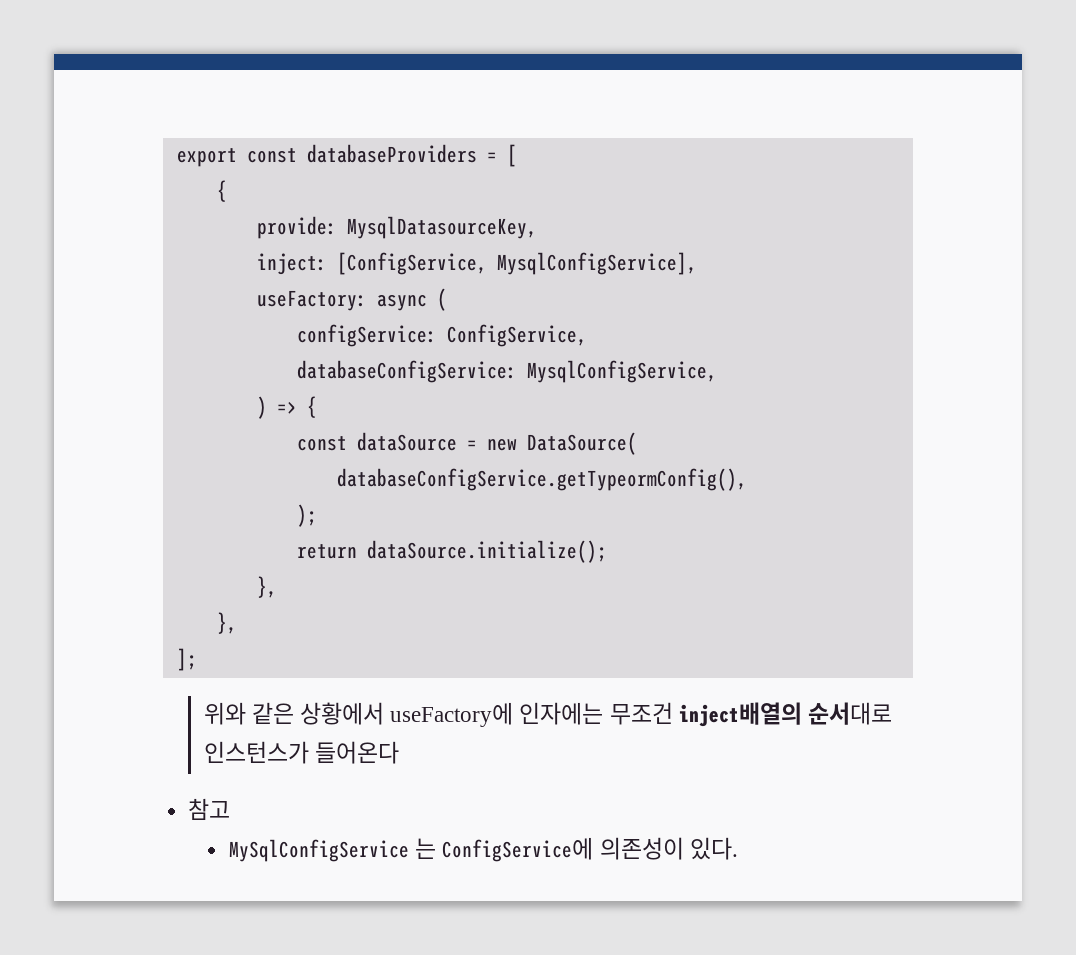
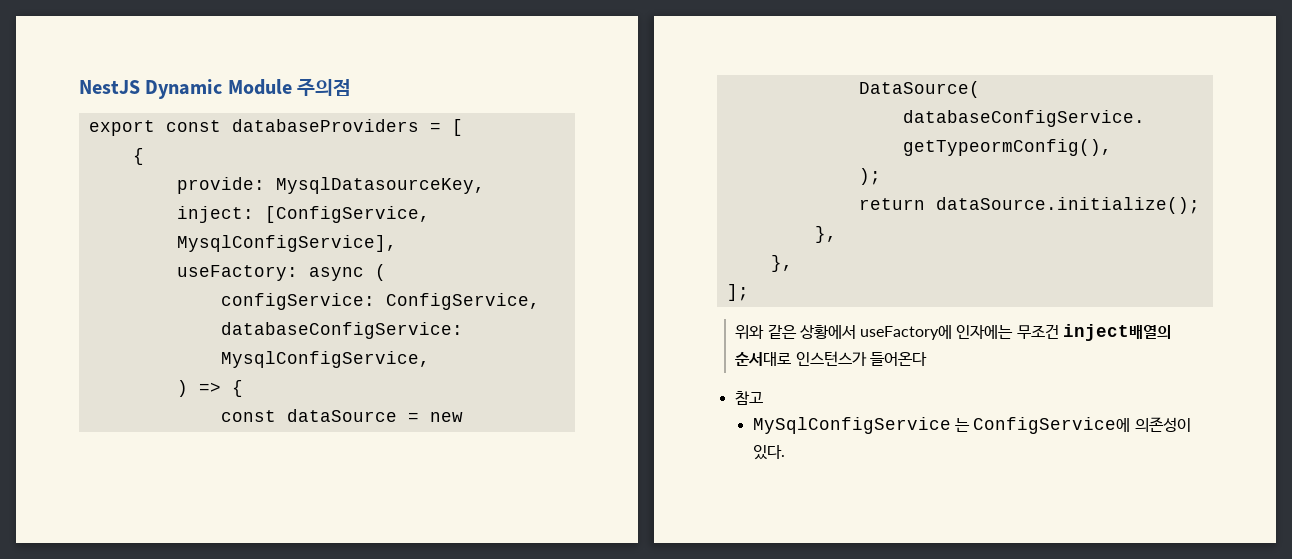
(176, 157) none -> [79,78,352,99] NestJS Dynamic Module 주의점 //

